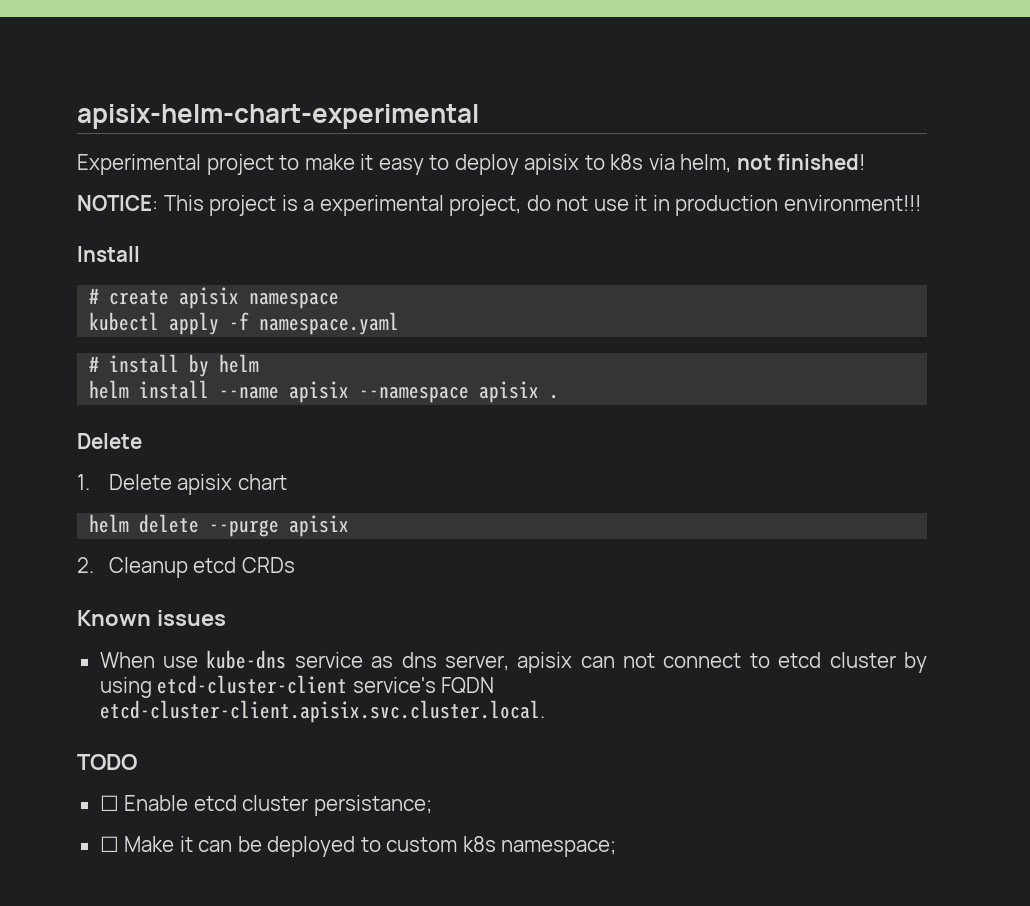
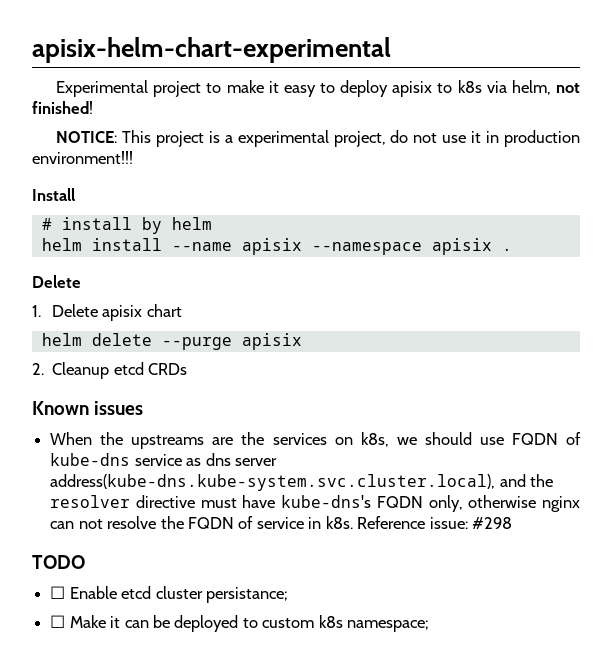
[89,287,340,309] [89,312,400,335] // # create apisix namespace // kubectl apply -f namespace.yaml -> (75, 194) none
[162,650,928,673] [99,675,495,698] [99,700,545,723] use kube-dns service as dns server, apisix can not connect to etcd cluster by using etcd-cluster-client service's FQDN etcd-cluster-client.apisix.svc.cluster.local. -> [100,432,581,449] [50,453,277,466] [50,474,554,491] [50,495,580,512] [50,516,513,529] the upstreams are the services on k8s, we should use FQDN of kube-dns service as dns server address(kube-dns.kube-system.svc.cluster.local), and the resolver directive must have kube-dns's FQDN only, otherwise nginx can not resolve the FQDN of service in k8s. Reference issue: #298

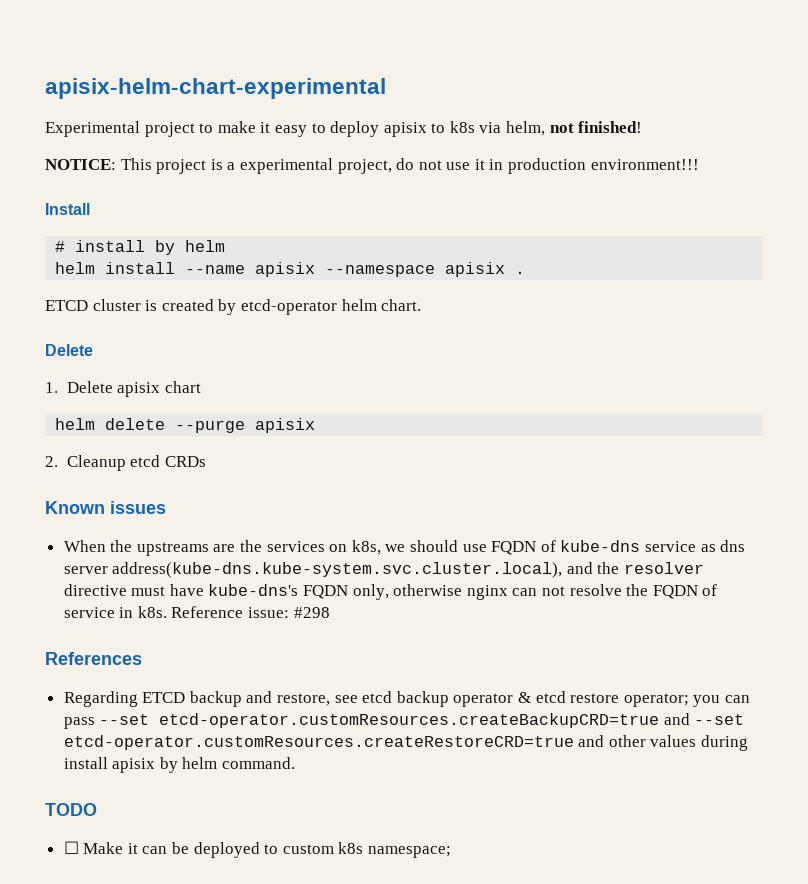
(512, 249) none -> [45,299,422,315] // ETCD cluster is created by etcd-operator helm chart.
[32,555,85,569] [50,586,288,603] TODO // ☐ Enable etcd cluster persistance; -> [45,652,142,665] [63,691,750,707] [63,713,745,729] [63,735,749,751] [63,757,296,773] [45,803,97,816] References // Regarding ETCD backup and restore, see etcd backup operator & etcd restore operator; you can pass --set etcd-operator.customResources.createBackupCRD=true and --set etcd-operator.customResources.createRestoreCRD=true and other values during install apisix by helm command. // TODO

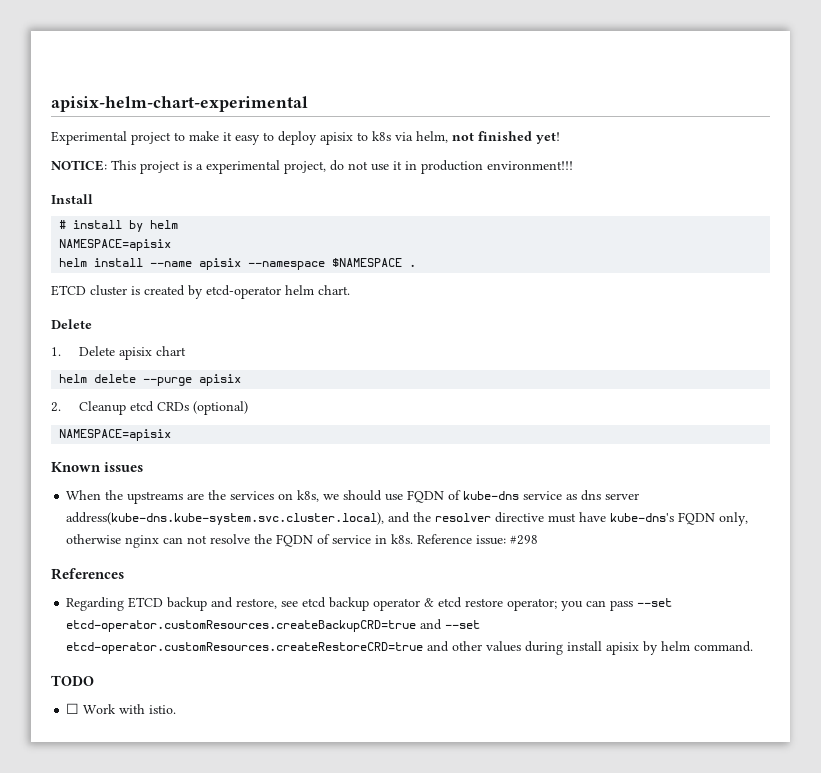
[578,121,643,133] finished! -> [478,131,560,144] finished yet!
(226, 246) none -> [59,239,172,251] // NAMESPACE=apisix
[445,262,506,277] apisix -> [332,258,403,267] $NAMESPACE
(206, 461) none -> [192,401,248,415] [59,429,172,441] (optional) // NAMESPACE=apisix
[83,842,452,858] Make it can be deployed to custom k8s namespace; -> [83,704,177,714] Work with istio.

